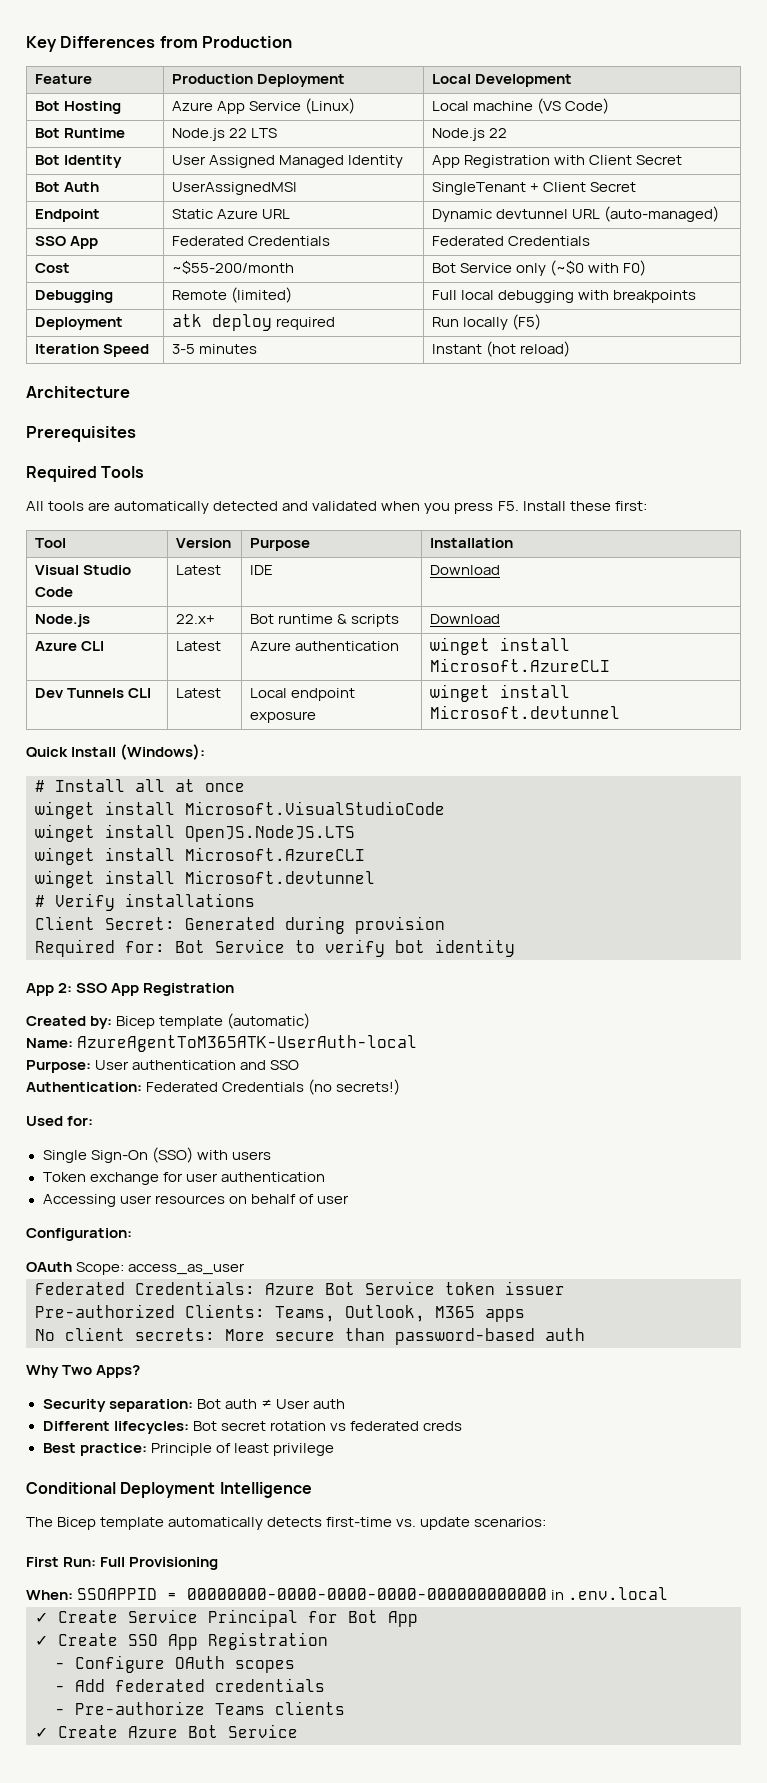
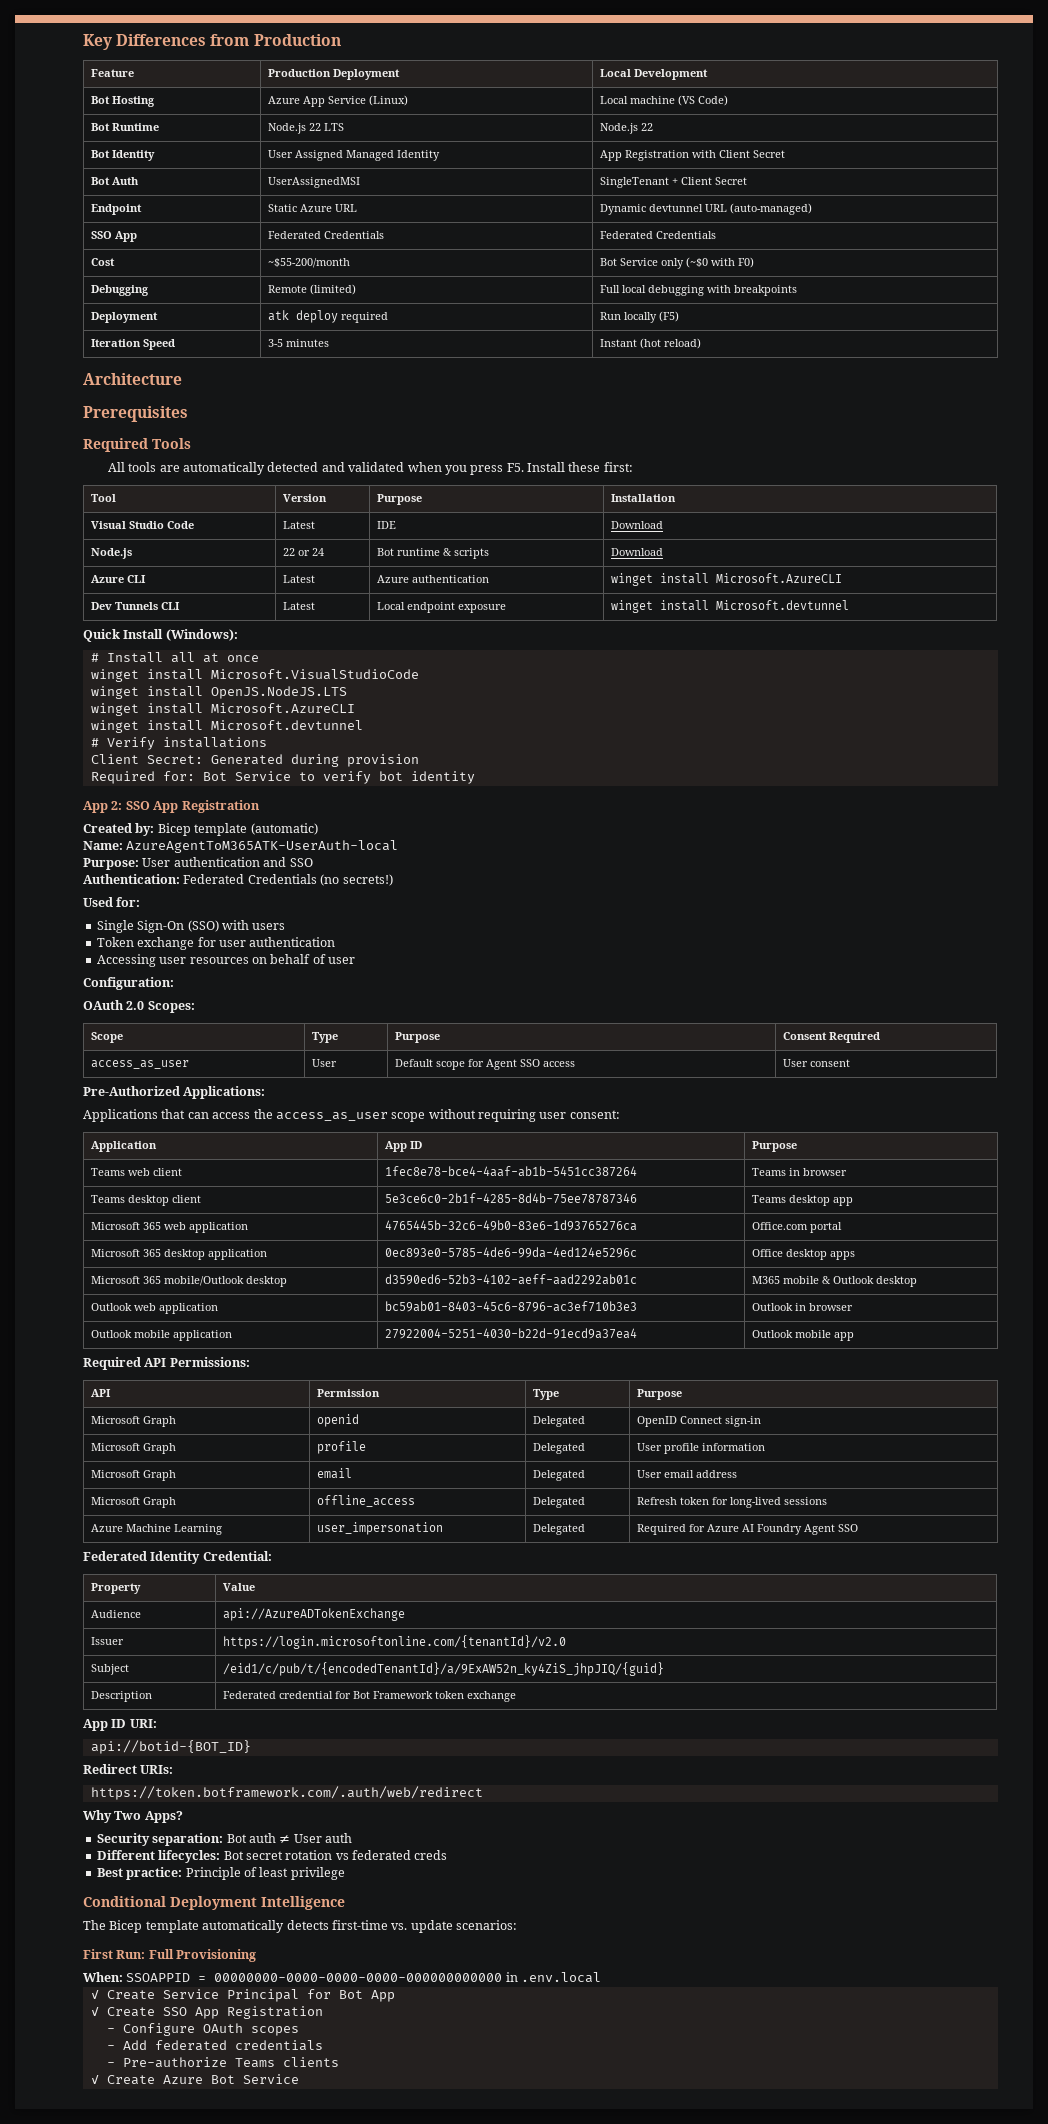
[176,614,216,624] 22.x+ -> [282,548,324,556] 22 or 24
[76,1262,246,1275] [35,1281,565,1295] [35,1304,525,1322] [35,1327,585,1345] Scope: access_as_user // Federated Credentials: Azure Bot Service token issuer // Pre-authorized Clients: Teams, Outlook, M365 apps // No client secrets: More secure than password-based auth -> [126,1001,195,1013] [90,1032,123,1043] [311,1032,338,1043] [394,1032,440,1043] [782,1032,880,1043] [90,1060,189,1069] [311,1059,337,1067] [394,1059,575,1070] [782,1059,850,1067] [83,1086,266,1099] [83,1109,620,1122] [90,1141,157,1152] [384,1141,422,1152] [751,1141,797,1152] [90,1168,182,1176] [384,1166,637,1177] [751,1168,847,1176] [90,1195,201,1206] [384,1193,637,1204] [751,1195,853,1206] [90,1222,248,1233] [384,1220,637,1231] [751,1222,842,1233] [90,1249,267,1260] [384,1247,637,1258] [751,1249,855,1260] [90,1276,287,1287] [384,1274,637,1285] [751,1276,917,1287] [90,1303,218,1314] [384,1301,637,1312] [751,1303,853,1311] [90,1330,232,1341] [384,1328,637,1339] [751,1330,854,1341] [83,1357,250,1370] [90,1389,111,1397] [316,1389,380,1397] [532,1389,559,1400] [636,1389,682,1400] [90,1416,176,1427] [316,1414,359,1427] [532,1416,585,1427] [636,1416,761,1427] [90,1443,176,1454] [316,1441,366,1454] [532,1443,585,1454] [636,1443,765,1454] [90,1470,176,1481] [316,1468,352,1479] [532,1470,585,1481] [636,1470,737,1478] [90,1497,176,1508] [316,1495,415,1507] [532,1497,585,1508] [636,1497,827,1508] [90,1524,222,1535] [316,1522,443,1535] [532,1524,585,1535] [636,1524,858,1535] [83,1551,272,1564] [90,1583,141,1594] [222,1583,255,1591] [90,1610,141,1618] [222,1608,405,1621] [90,1637,124,1645] [222,1635,566,1649] [90,1664,129,1675] [222,1662,664,1676] [90,1691,152,1702] [222,1691,516,1702] [83,1719,157,1731] [90,1740,251,1754] [83,1764,174,1774] [90,1786,483,1800] 2.0 Scopes: // Scope | Type | Purpose | Consent Required // access_as_user | User | Default scope for Agent SSO access | User consent // Pre-Authorized Applications: // Applications that can access the access_as_user scope without requiring user consent: // Application | App ID | Purpose // Teams web client | 1fec8e78-bce4-4aaf-ab1b-5451cc387264 | Teams in browser // Teams desktop client | 5e3ce6c0-2b1f-4285-8d4b-75ee78787346 | Teams desktop app // Microsoft 365 web application | 4765445b-32c6-49b0-83e6-1d93765276ca | Office.com portal // Microsoft 365 desktop application | 0ec893e0-5785-4de6-99da-4ed124e5296c | Office desktop apps // Microsoft 365 mobile/Outlook desktop | d3590ed6-52b3-4102-aeff-aad2292ab01c | M365 mobile & Outlook desktop // Outlook web application | bc59ab01-8403-45c6-8796-ac3ef710b3e3 | Outlook in browser // Outlook mobile application | 27922004-5251-4030-b22d-91ecd9a37ea4 | Outlook mobile app // Required API Permissions: // API | Permission | Type | Purpose // Microsoft Graph | openid | Delegated | OpenID Connect sign-in // Microsoft Graph | profile | Delegated | User profile information // Microsoft Graph | email | Delegated | User email address // Microsoft Graph | offline_access | Delegated | Refresh token for long-lived sessions // Azure Machine Learning | user_impersonation | Delegated | Required for Azure AI Foundry Agent SSO // Federated Identity Credential: // Property | Value // Audience | api://AzureADTokenExchange // Issuer | https://login.microsoftonline.com/{tenantId}/v2.0 // Subject | /eid1/c/pub/t/{encodedTenantId}/a/9ExAW52n_ky4ZiS_jhpJIQ/{guid} // Description | Federated credential for Bot Framework token exchange // App ID URI: // api://botid-{BOT_ID} // Redirect URIs: // https://token.botframework.com/.auth/web/redirect

